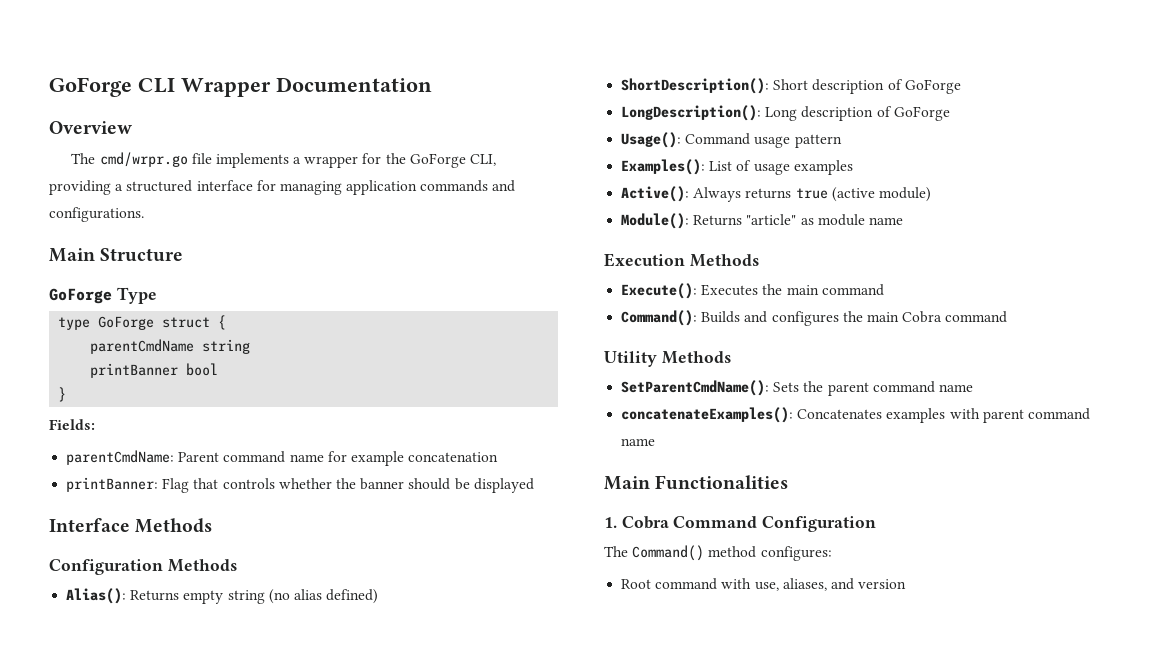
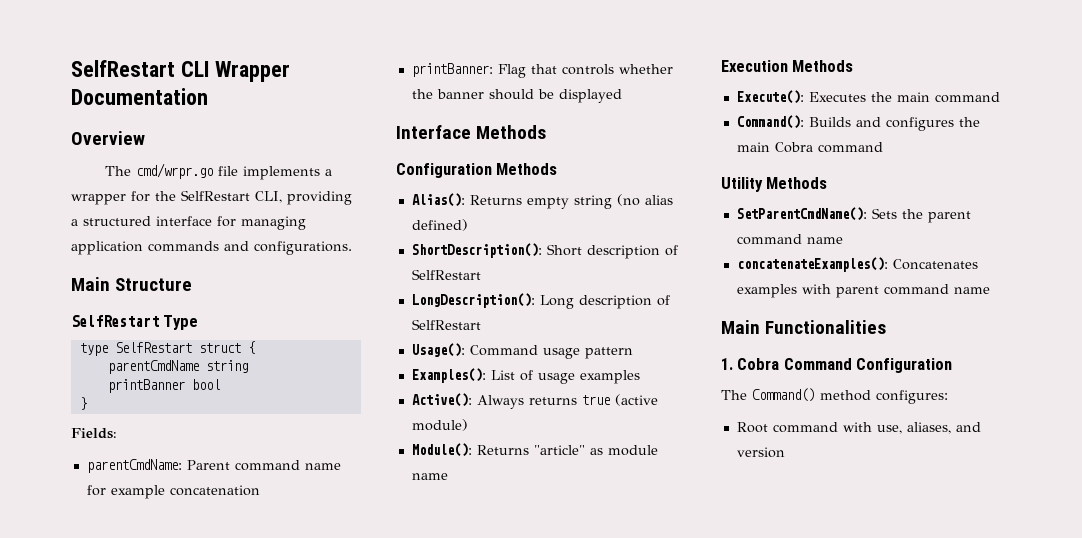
[49,77,132,97] GoForge -> [71,60,175,77] SelfRestart
[409,153,466,168] GoForge -> [181,190,250,201] SelfRestart
[49,288,112,304] GoForge -> [71,315,159,327] SelfRestart
[98,316,155,330] GoForge -> [114,342,192,353] SelfRestart
[904,79,961,94] GoForge -> [411,269,481,280] SelfRestart
[893,106,950,121] GoForge -> [411,319,481,330] SelfRestart

